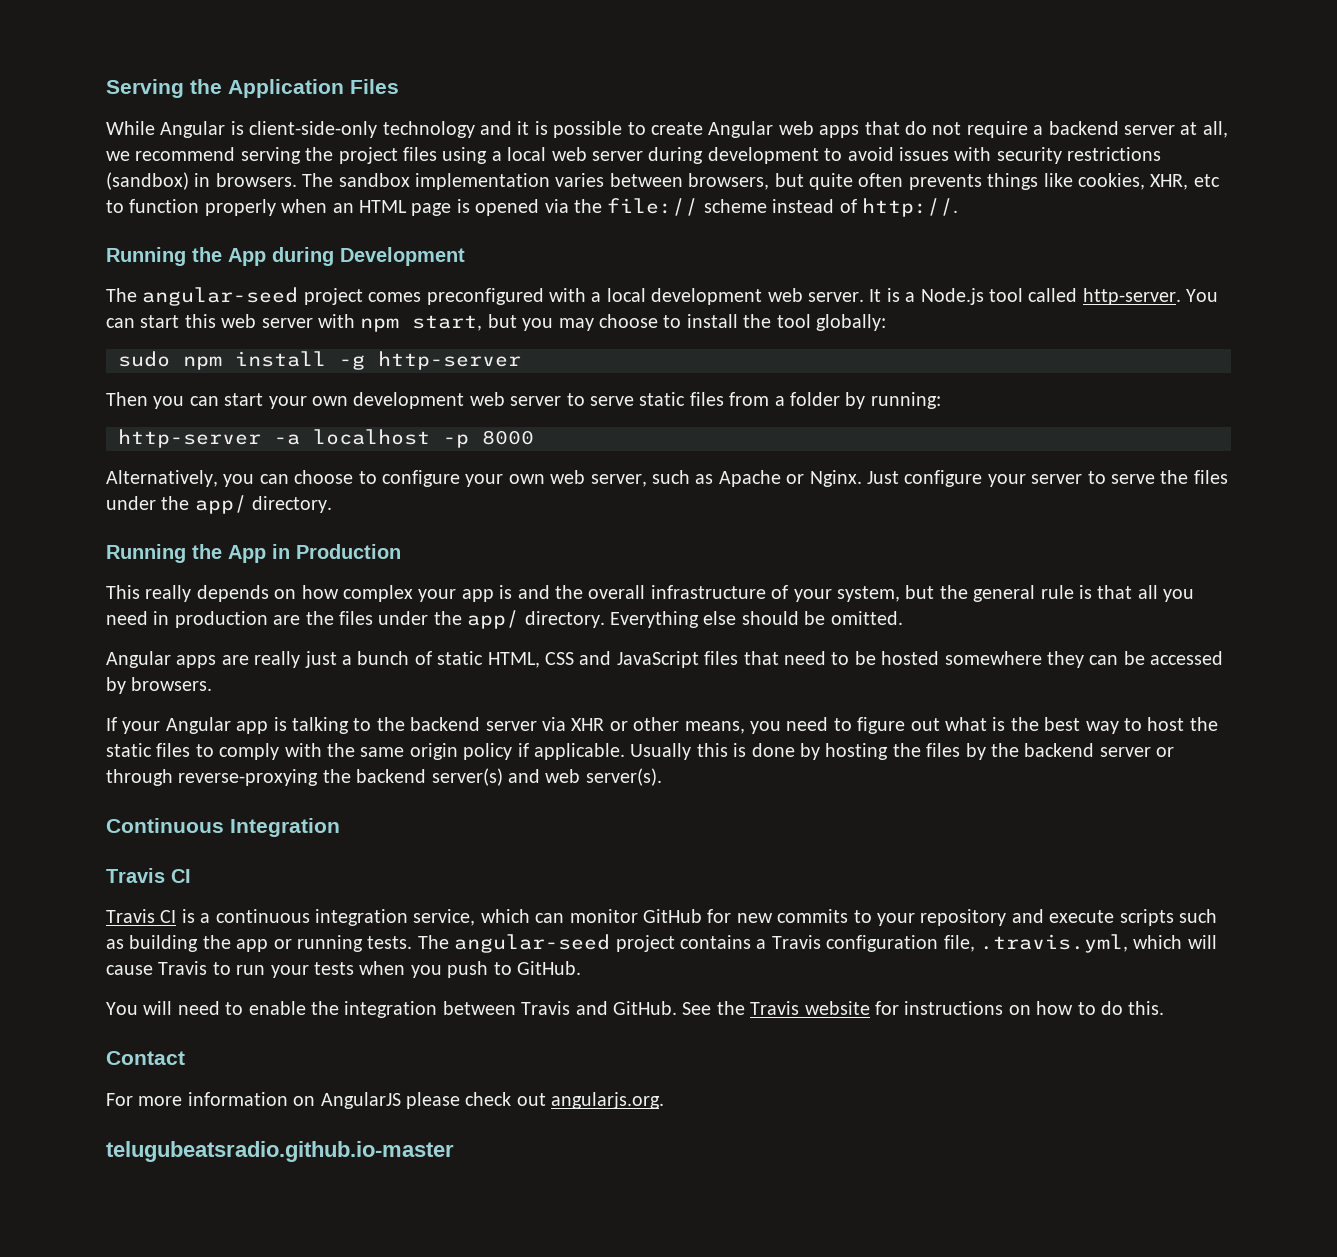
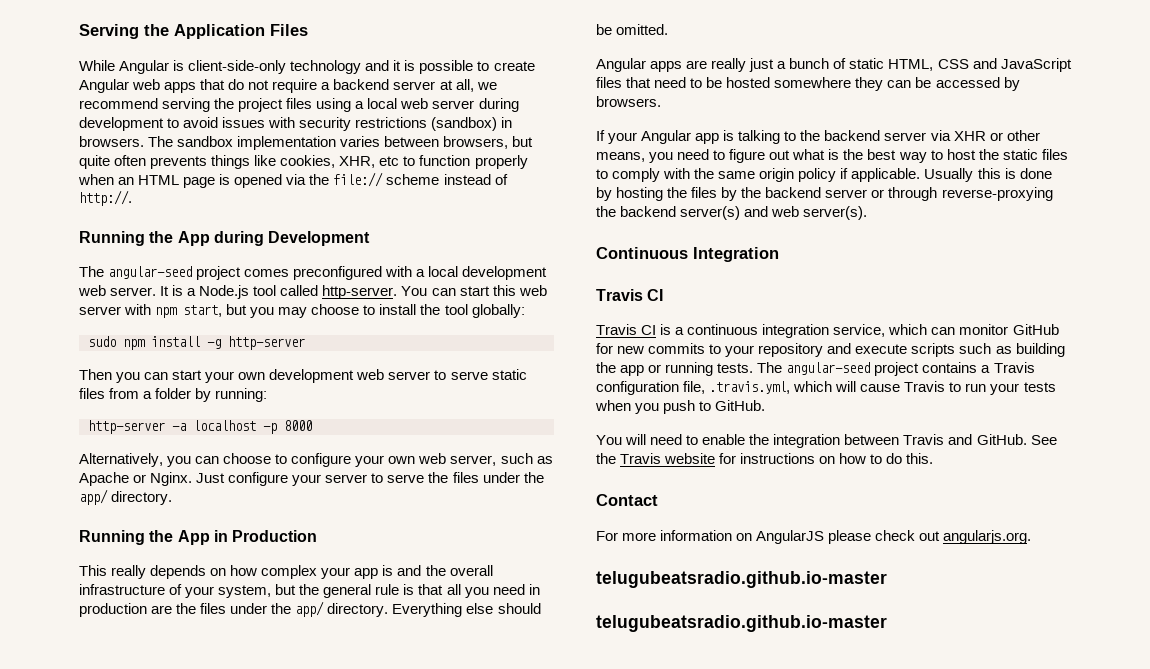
(454, 1151) none -> [596,615,887,632] // telugubeatsradio.github.io-master

